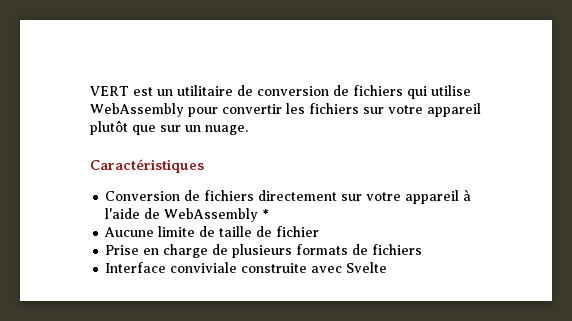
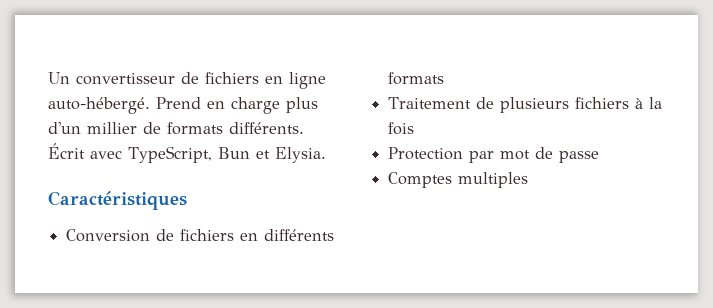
[90,85,471,99] [90,103,481,117] [90,120,248,135] [90,159,204,173] [105,189,472,204] [105,208,270,222] [104,226,320,237] [105,244,423,258] [105,262,388,273] VERT est un utilitaire de conversion de fichiers qui utilise WebAssembly pour convertir les fichiers sur votre appareil plutôt que sur un nuage. // Caractéristiques // Conversion de fichiers directement sur votre appareil à l'aide de WebAssembly * // Aucune limite de taille de fichier // Prise en charge de plusieurs formats de fichiers // Interface conviviale construite avec Svelte -> [48,72,326,89] [48,97,318,114] [48,122,304,135] [48,143,326,163] [48,191,187,210] [66,229,335,242] [388,72,445,85] [388,97,663,113] [388,122,415,135] [388,147,600,163] [388,172,529,188] Un convertisseur de fichiers en ligne auto-hébergé. Prend en charge plus d'un millier de formats différents. Écrit avec TypeScript, Bun et Elysia. // Caractéristiques // Conversion de fichiers en différents formats // Traitement de plusieurs fichiers à la fois // Protection par mot de passe // Comptes multiples

